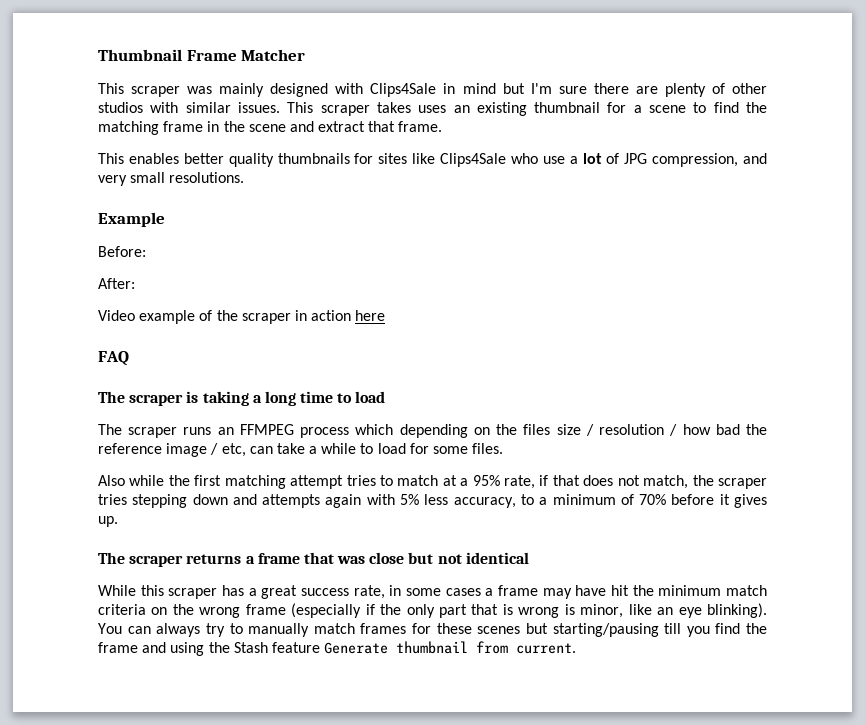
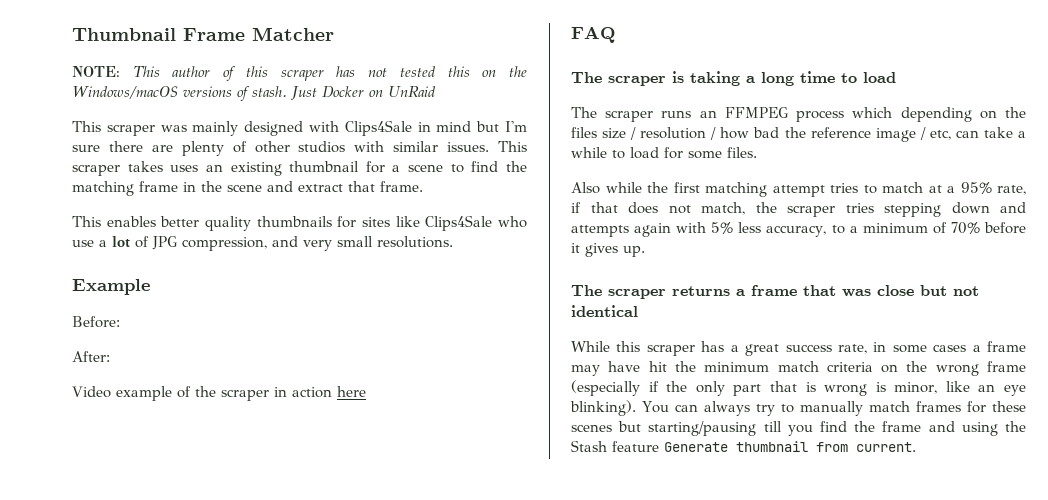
(306, 55) none -> [72,66,527,81] [72,86,436,101] // NOTE: This author of this scraper has not tested this on the Windows/macOS versions of stash. Just Docker on UnRaid

